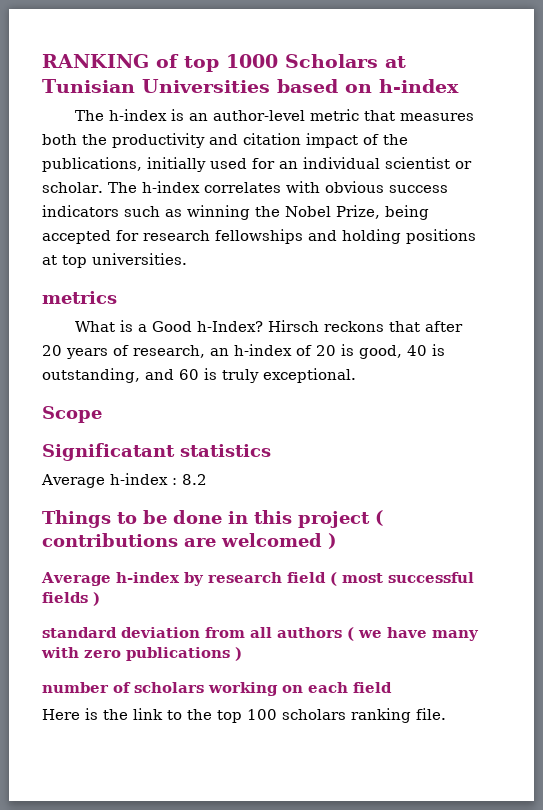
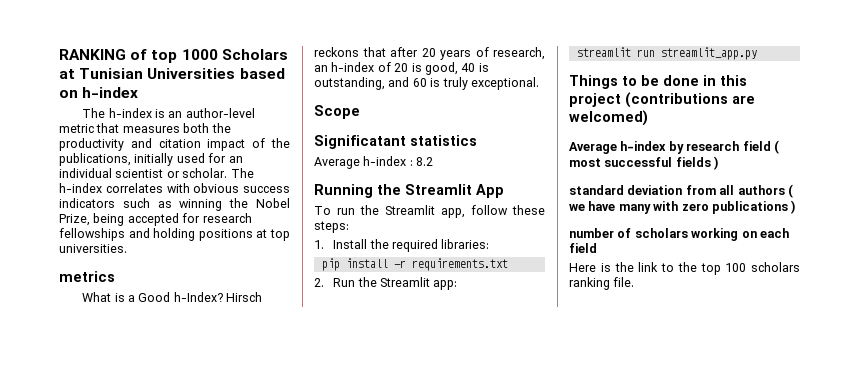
(207, 479) none -> [314,184,504,198] [314,205,545,218] [314,221,349,233] [314,239,490,252] [321,258,508,271] [314,277,458,290] [576,47,757,60] // Running the Streamlit App // To run the Streamlit app, follow these steps: // 1. Install the required libraries: // pip install -r requirements.txt // 2. Run the Streamlit app: // streamlit run streamlit_app.py
[375,510,384,526] [42,533,337,549] ( contributions are welcomed ) -> [625,92,755,108] [569,110,648,126] (contributions are welcomed)

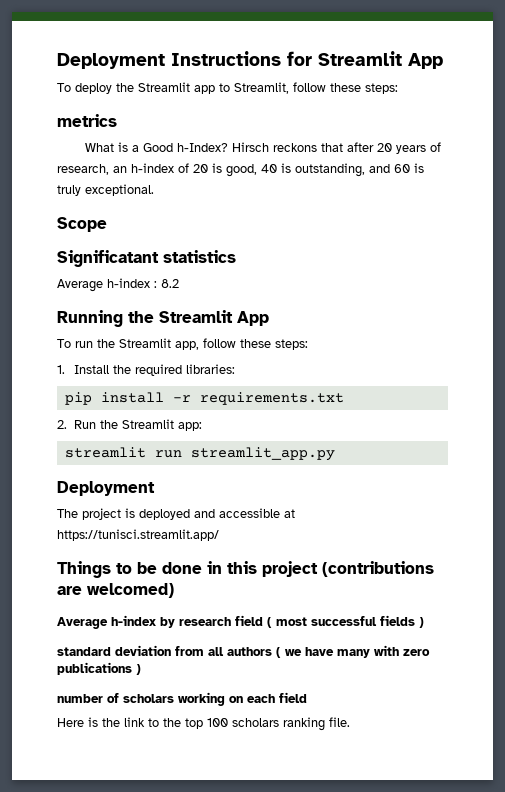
[59,49,288,63] [59,68,285,79] [59,87,139,98] [82,108,255,118] [59,123,231,133] [59,138,290,151] [59,153,243,166] [59,168,254,178] [59,183,290,193] [59,198,290,211] [59,213,252,226] [59,228,290,241] [59,244,127,253] RANKING of top 1000 Scholars at Tunisian Universities based on h-index // The h-index is an author-level metric that measures both the productivity and citation impact of the publications, initially used for an individual scientist or scholar. The h-index correlates with obvious success indicators such as winning the Nobel Prize, being accepted for research fellowships and holding positions at top universities. -> [57,51,443,69] [57,82,398,94] Deployment Instructions for Streamlit App // To deploy the Streamlit app to Streamlit, follow these steps:
(757, 53) none -> [57,481,155,496] [57,508,295,520] [57,529,219,541] // Deployment // The project is deployed and accessible at https://tunisci.streamlit.app/

